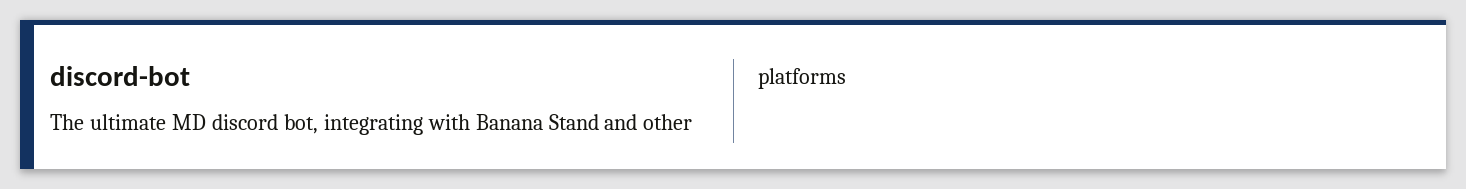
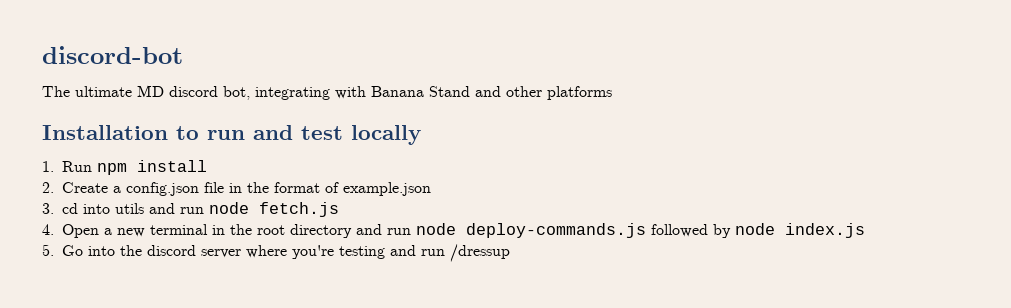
(846, 78) none -> [42,125,421,145] [42,160,207,175] [42,182,431,196] [42,202,339,217] [42,223,865,238] [42,244,510,262] // Installation to run and test locally // 1. Run npm install // 2. Create a config.json file in the format of example.json // 3. cd into utils and run node fetch.js // 4. Open a new terminal in the root directory and run node deploy-commands.js followed by node index.js // 5. Go into the discord server where you're testing and run /dressup

